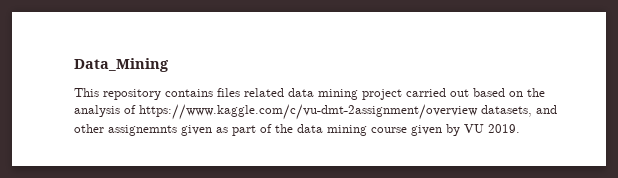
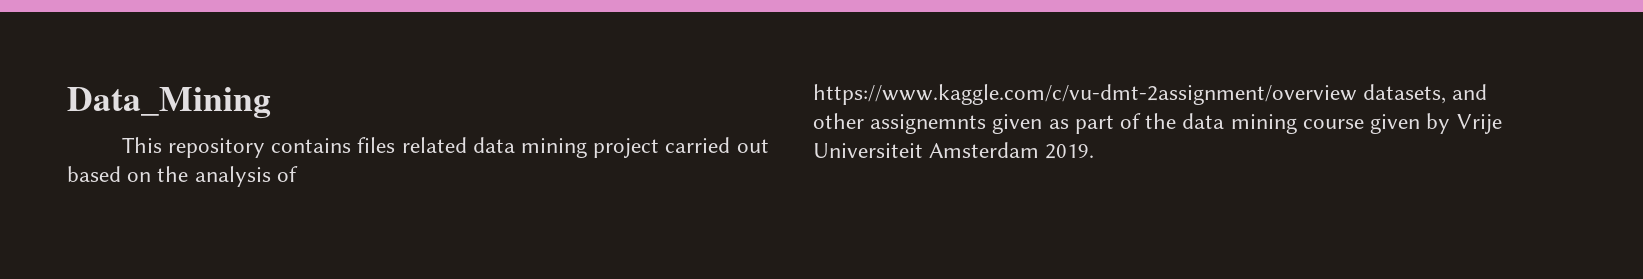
[464,124,484,133] VU -> [1456,114,1502,134] [813,142,1040,158] Vrije Universiteit Amsterdam

